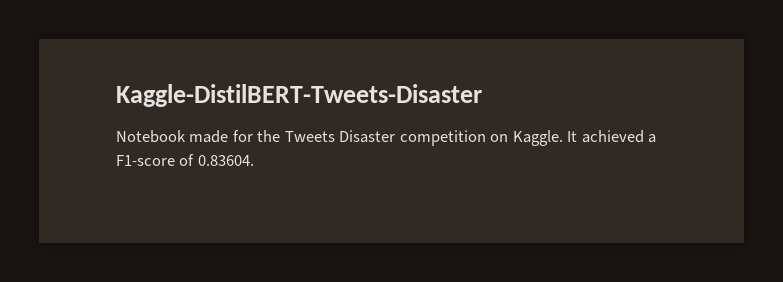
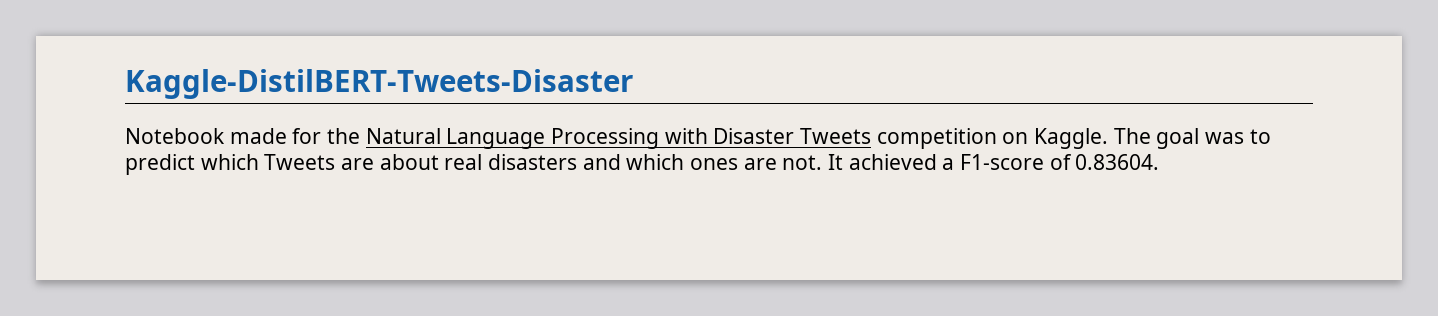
[284,130,563,146] Tweets Disaster competition on Kaggle. -> [365,128,1271,149] [125,154,823,175] Natural Language Processing with Disaster Tweets competition on Kaggle. The goal was to predict which Tweets are about real disasters and which ones are not.

